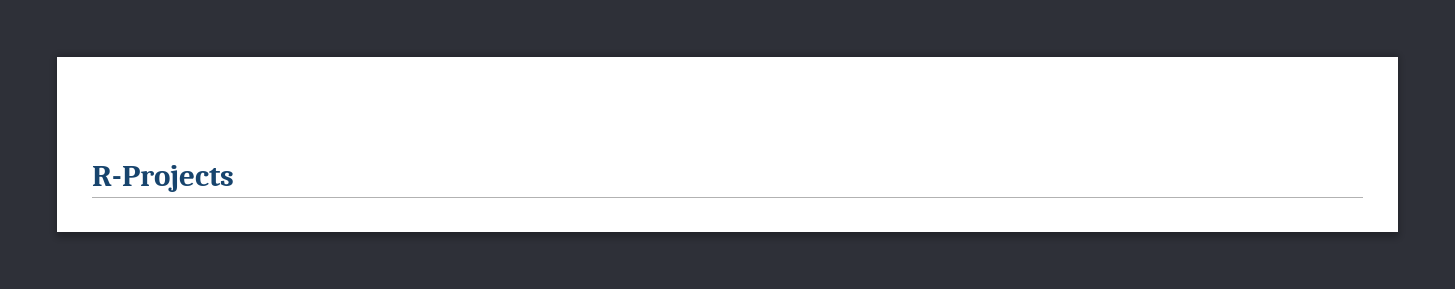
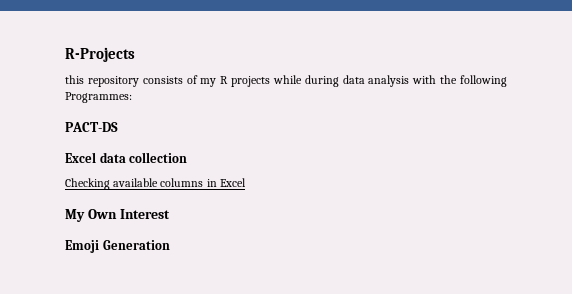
(234, 178) none -> [65,75,508,87] [65,92,132,103] [65,122,118,132] [65,152,188,163] [65,178,246,190] [65,209,170,222] [65,240,170,253] // this repository consists of my R projects while during data analysis with the following Programmes: // PACT-DS // Excel data collection // Checking available columns in Excel // My Own Interest // Emoji Generation

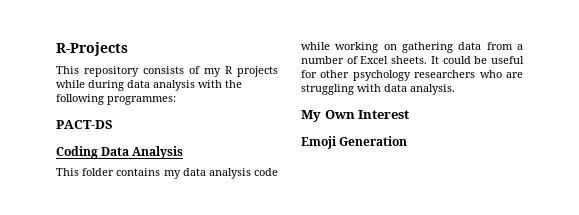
[65,75,84,84] this -> [56,66,79,74] This
[65,92,132,103] Programmes: -> [107,96,176,105] programmes:
[65,152,188,163] [65,178,246,190] Excel data collection // Checking available columns in Excel -> [56,146,184,159] [56,168,278,179] [301,42,523,53] [301,56,524,64] [301,70,523,81] [301,84,455,95] Coding Data Analysis // This folder contains my data analysis code while working on gathering data from a number of Excel sheets. It could be useful for other psychology researchers who are struggling with data analysis.

